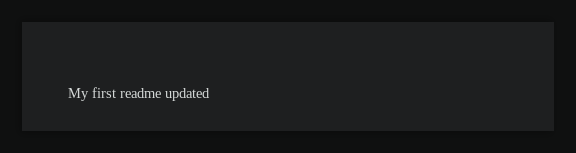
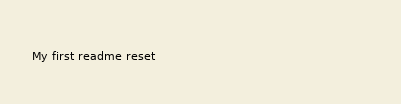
[165,88,210,101] updated -> [126,52,156,60] reset

